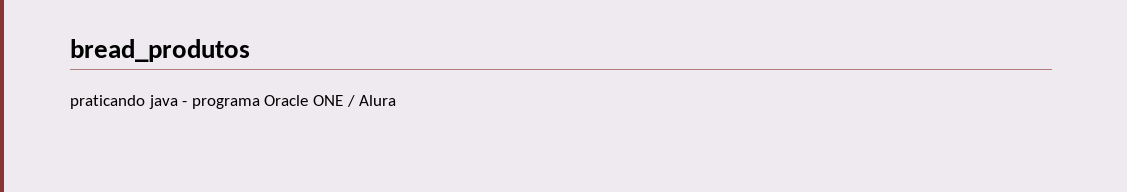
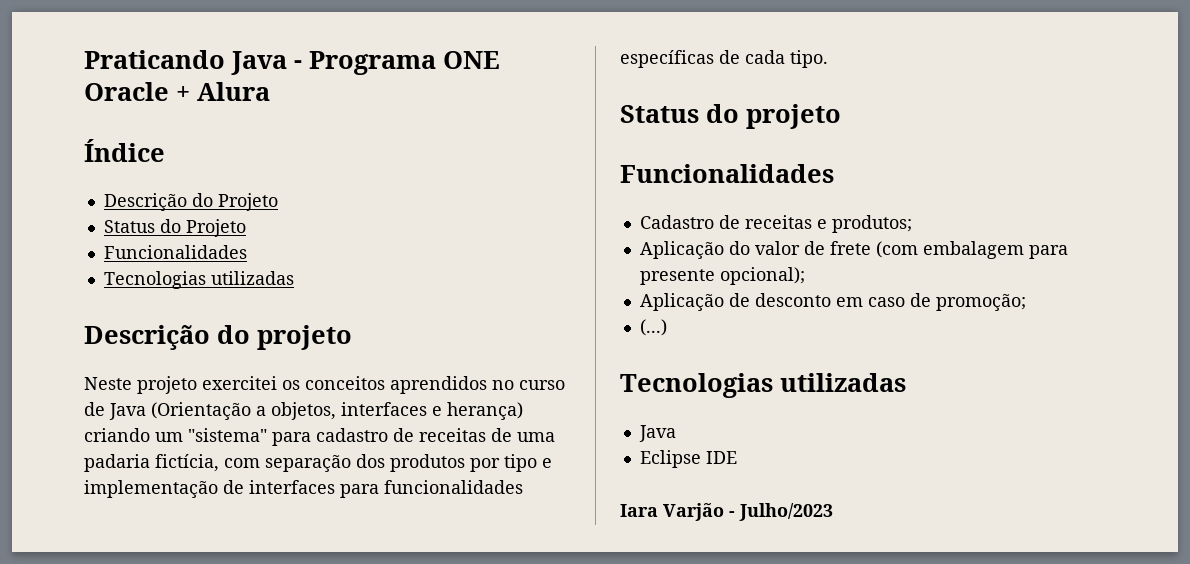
[70,39,250,62] [70,95,397,109] bread_produtos // praticando java - programa Oracle ONE / Alura -> [84,50,500,75] [84,82,270,101] [84,139,165,162] [103,193,278,211] [103,219,246,237] [103,245,247,259] [103,271,294,289] [84,325,352,350] [84,376,565,394] [84,402,523,420] [84,428,555,446] [84,454,552,472] [84,480,523,498] [620,50,828,68] [620,104,841,129] [620,164,834,183] [639,215,912,233] [639,241,1068,259] [639,267,805,285] [639,293,1026,311] [639,319,667,336] [620,373,906,398] [638,425,676,442] [639,450,737,468] [620,503,833,521] Praticando Java - Programa ONE Oracle + Alura // Índice // Descrição do Projeto // Status do Projeto // Funcionalidades // Tecnologias utilizadas // Descrição do projeto // Neste projeto exercitei os conceitos aprendidos no curso de Java (Orientação a objetos, interfaces e herança) criando um "sistema" para cadastro de receitas de uma padaria fictícia, com separação dos produtos por tipo e implementação de interfaces para funcionalidades específicas de cada tipo. // Status do projeto // Funcionalidades // Cadastro de receitas e produtos; // Aplicação do valor de frete (com embalagem para presente opcional); // Aplicação de desconto em caso de promoção; // (...) // Tecnologias utilizadas // Java // Eclipse IDE // Iara Varjão - Julho/2023

